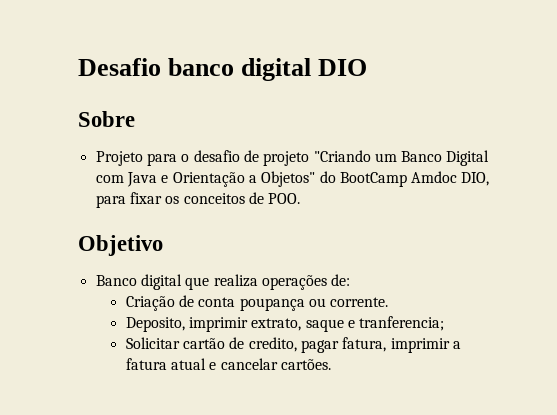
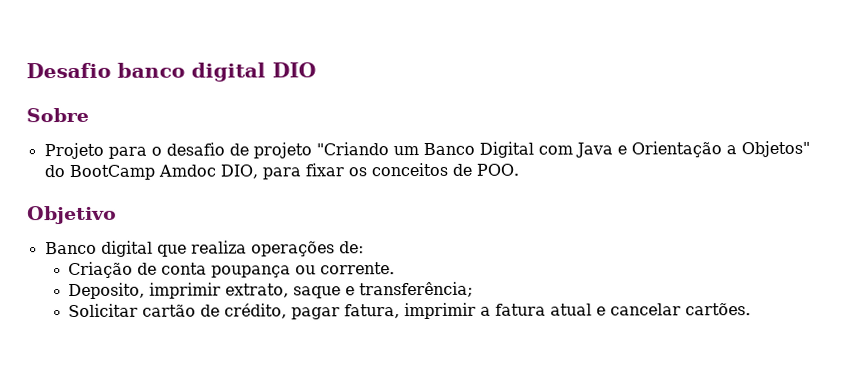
[359,316,445,331] tranferencia; -> [359,281,474,298] transferência;
[248,337,297,352] credito, -> [224,303,288,319] crédito,

